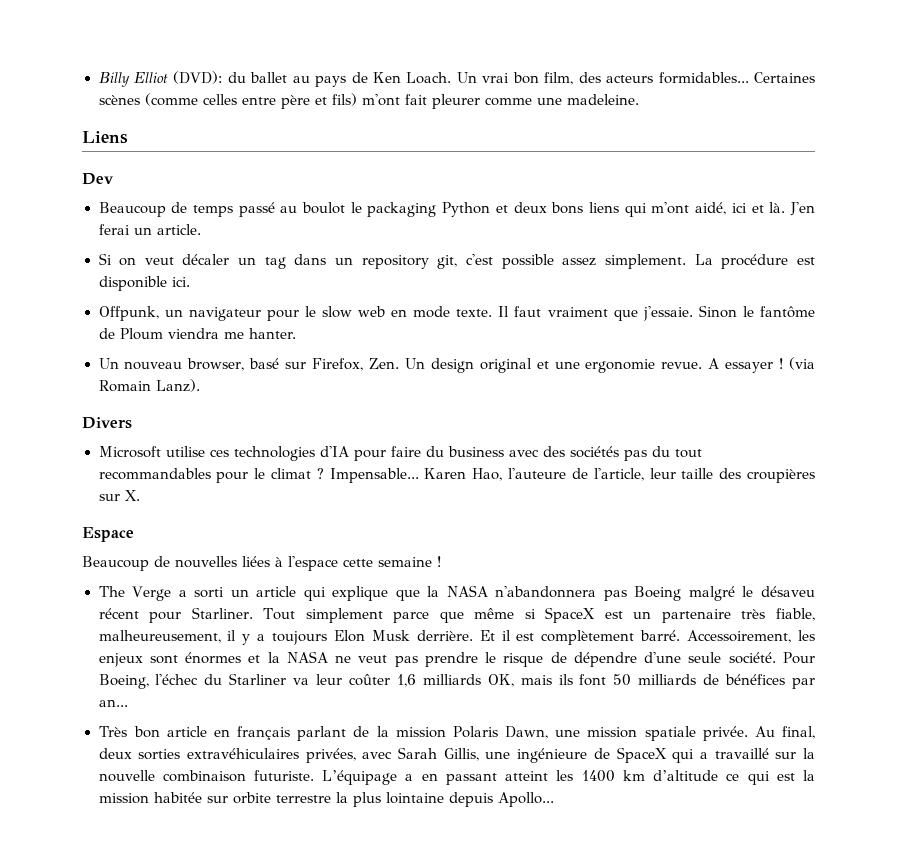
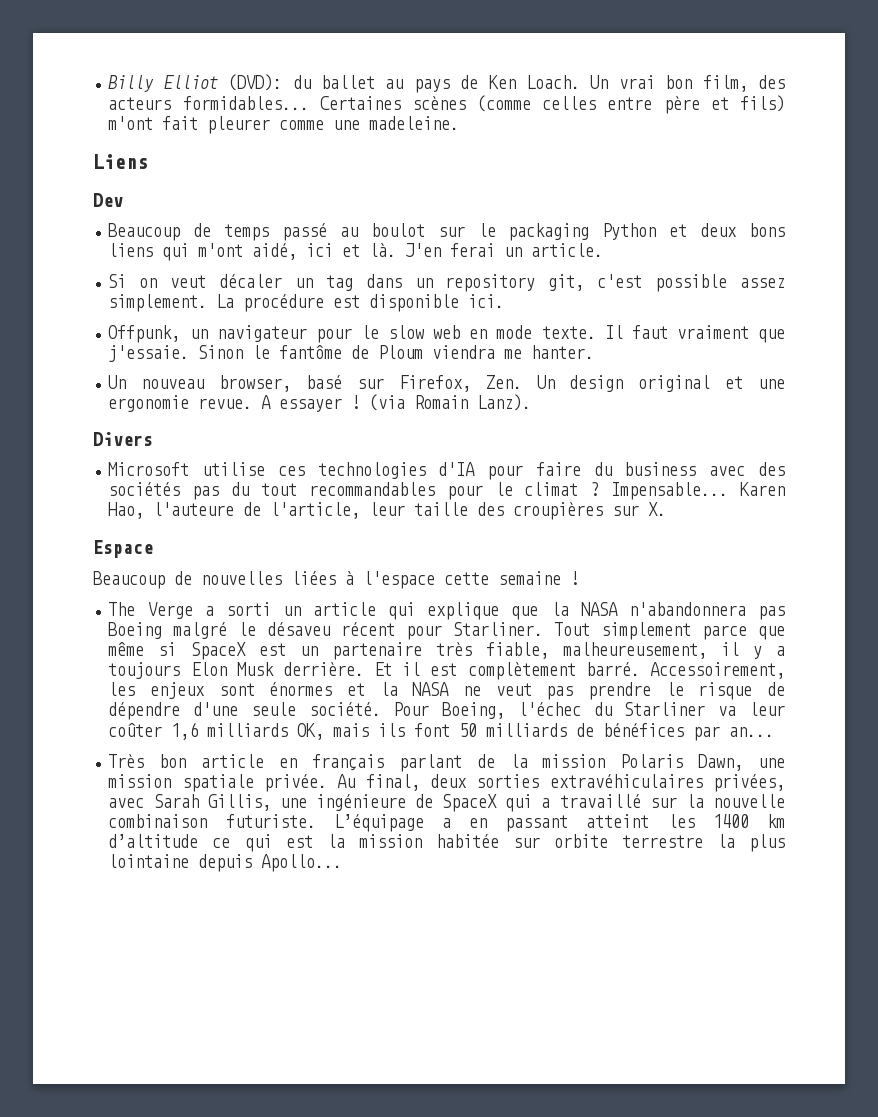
(346, 208) none -> [437,226,465,237] sur

